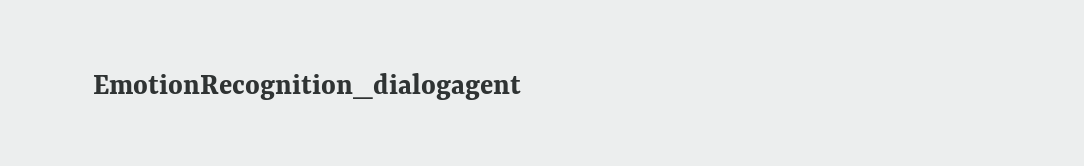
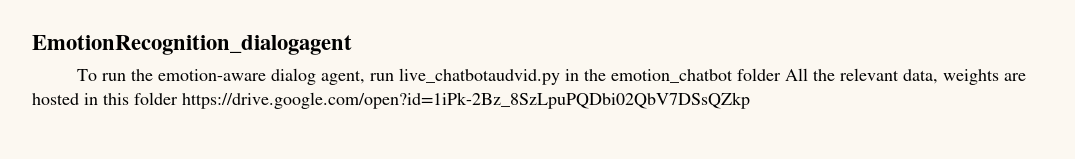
(521, 86) none -> [76,68,1026,85] [32,92,750,109] // To run the emotion-aware dialog agent, run live_chatbotaudvid.py in the emotion_chatbot folder All the relevant data, weights are hosted in this folder https://drive.google.com/open?id=1iPk-2Bz_8SzLpuPQDbi02QbV7DSsQZkp

